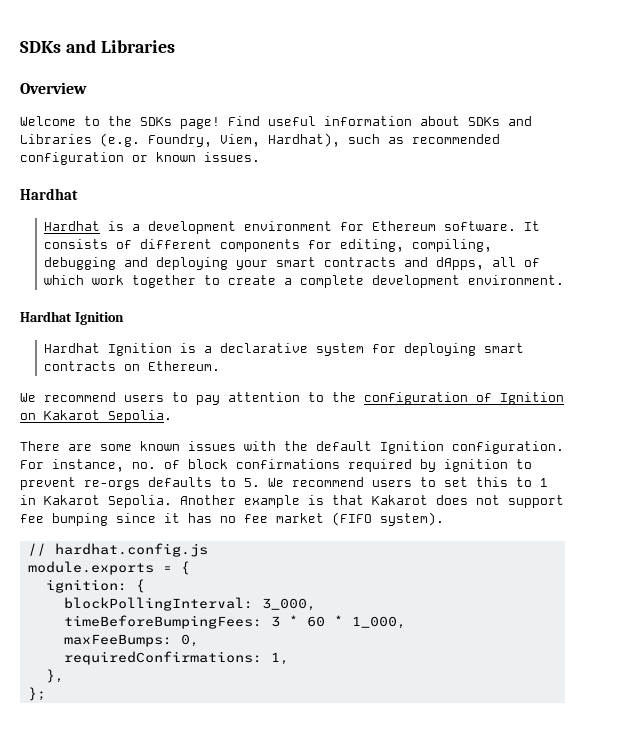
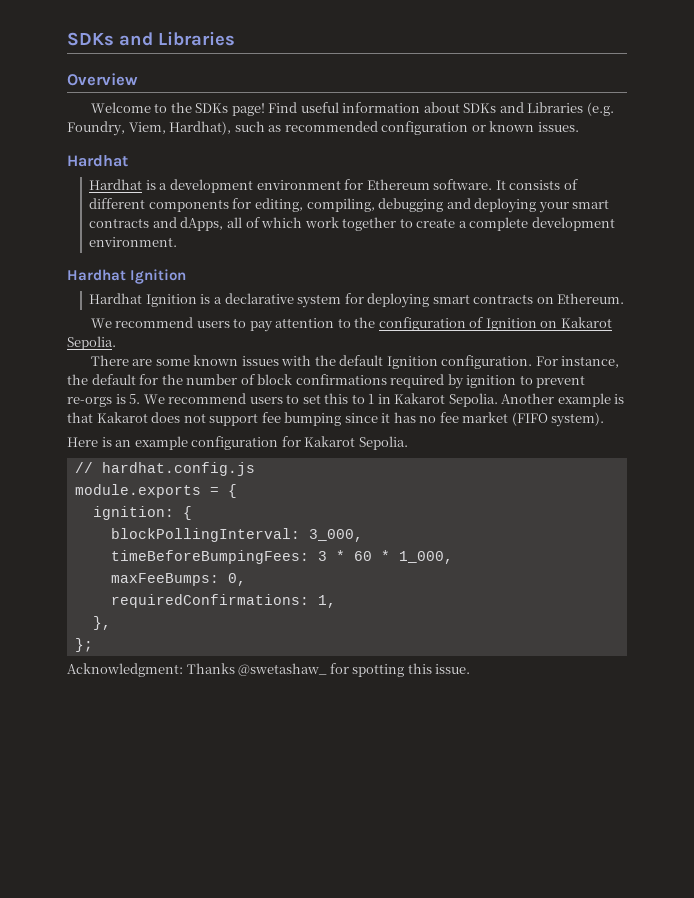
[132,462,156,469] no. -> [67,374,238,385] the default for the number
[148,477,236,487] defaults to -> [115,394,126,404] is
(444, 519) none -> [67,436,408,450] // Here is an example configuration for Kakarot Sepolia.
(46, 694) none -> [67,663,471,677] // Acknowledgment: Thanks @swetashaw_ for spotting this issue.

